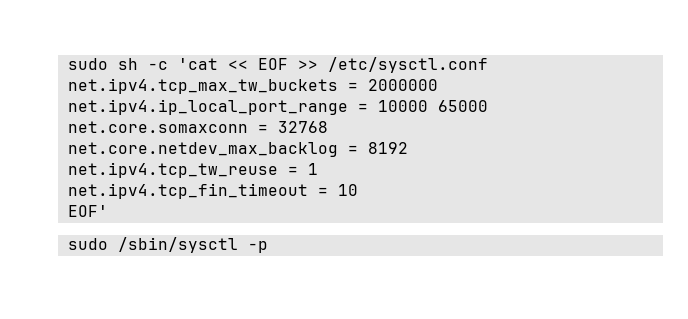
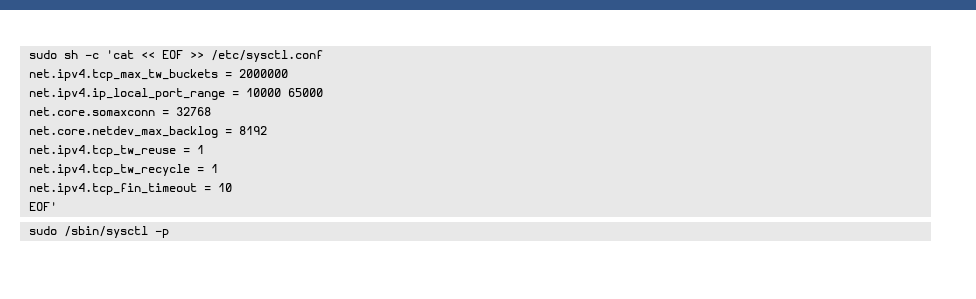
(319, 169) none -> [29,164,219,176] // net.ipv4.tcp_tw_recycle = 1

